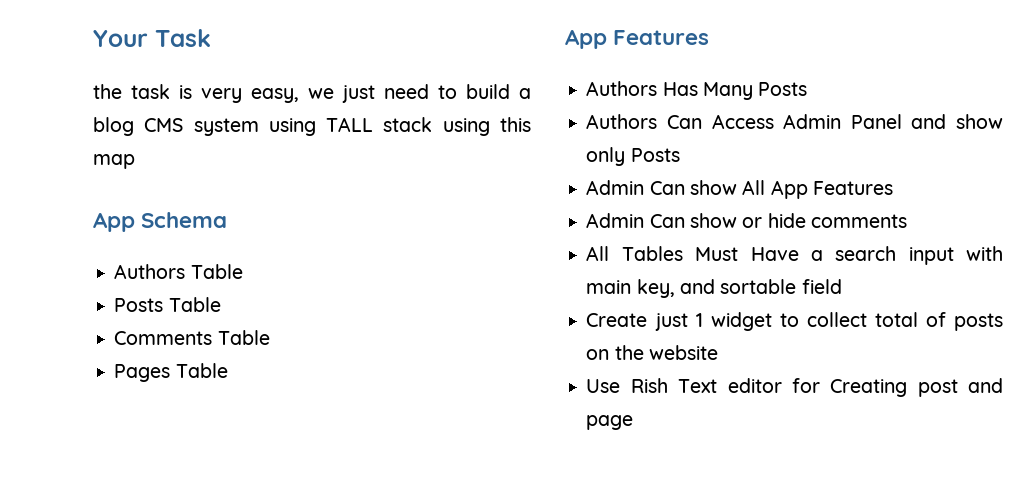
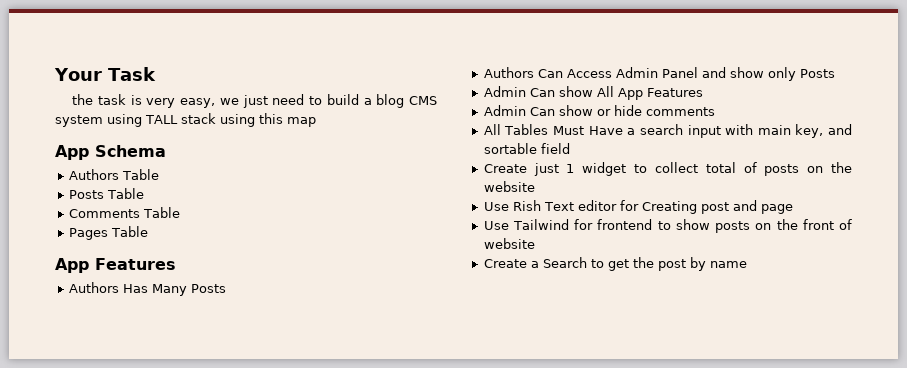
(634, 422) none -> [483,219,852,233] [483,238,535,249] [483,257,747,271] // Use Tailwind for frontend to show posts on the front of website // Create a Search to get the post by name

